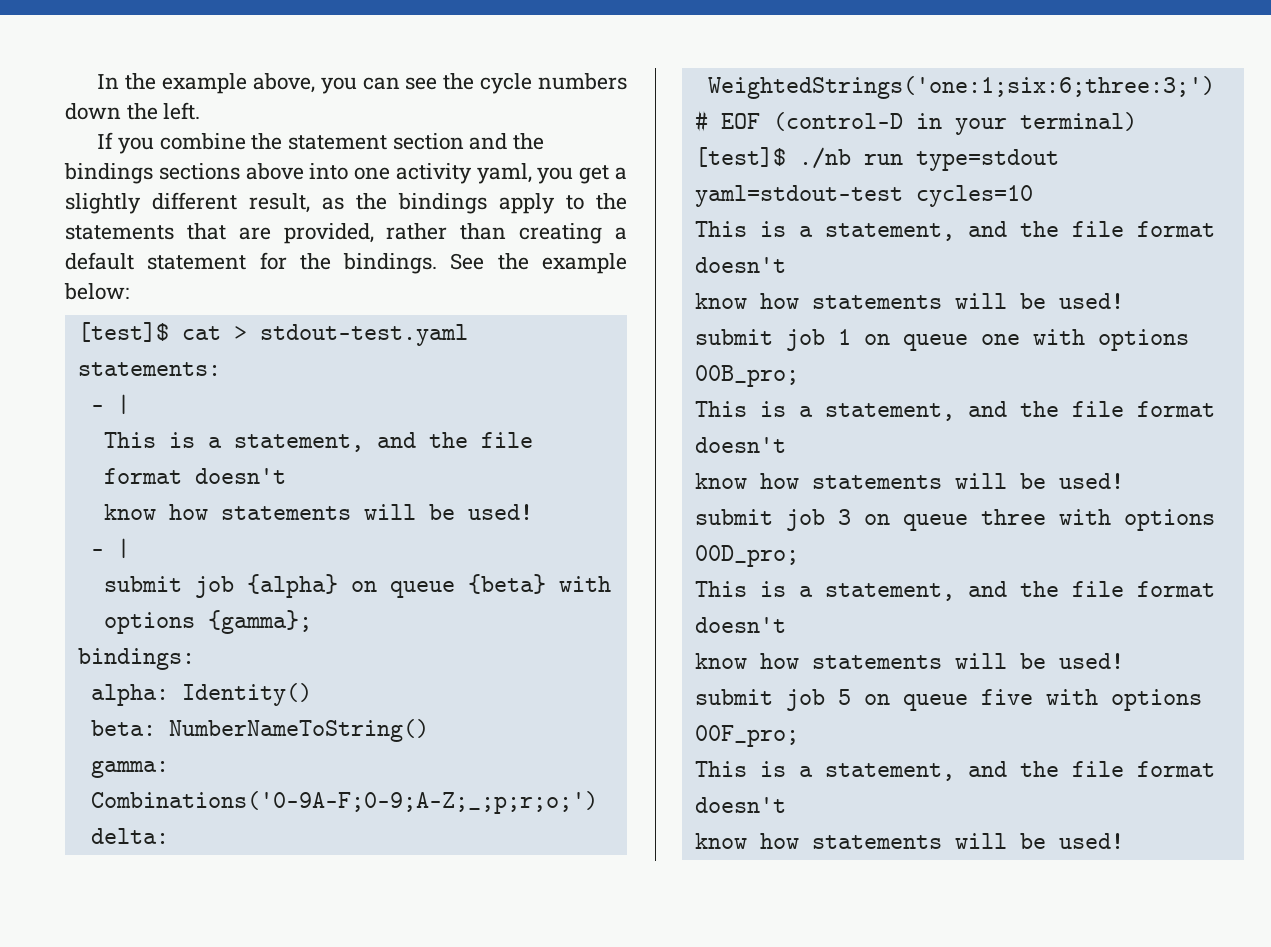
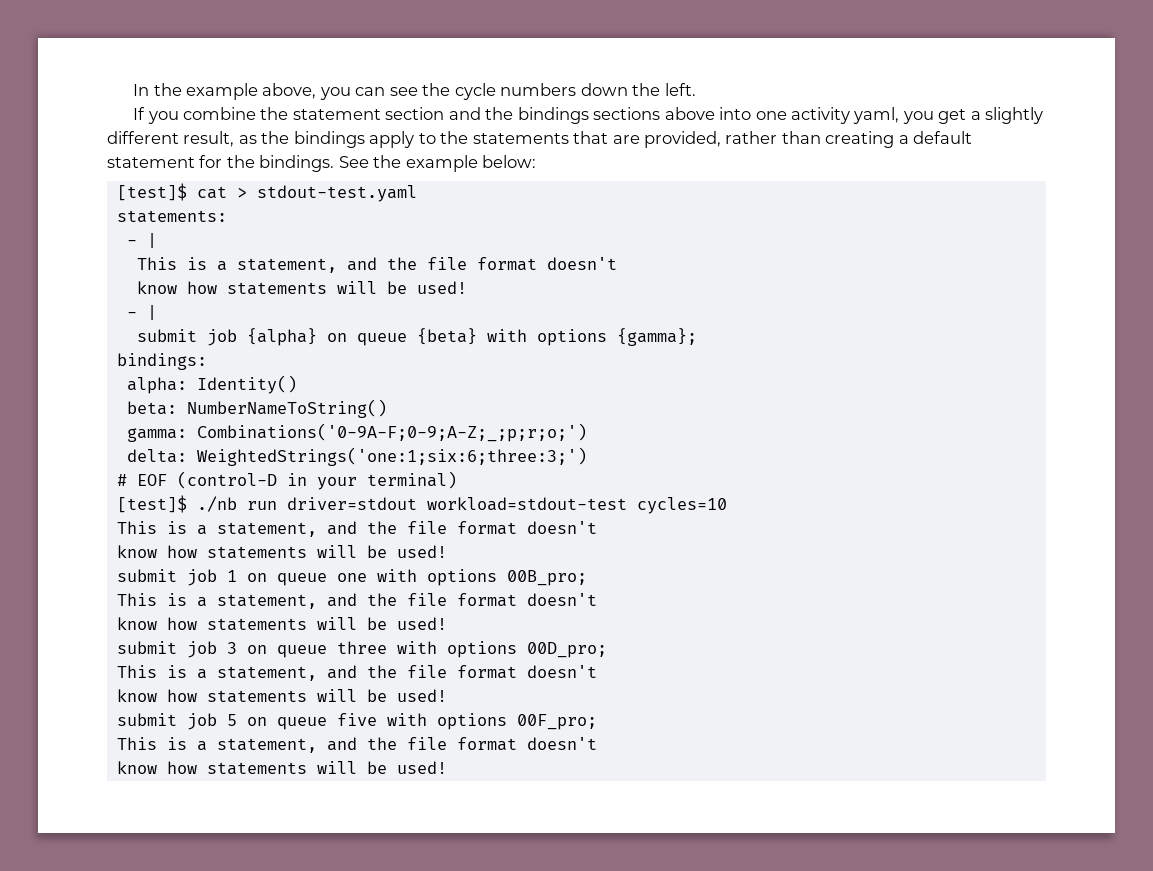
[915,149,1059,171] [694,185,903,207] type=stdout yaml=stdout-test -> [286,497,627,511] driver=stdout workload=stdout-test

